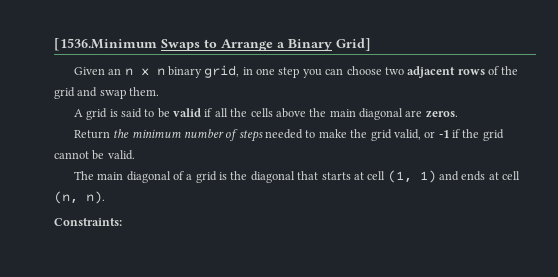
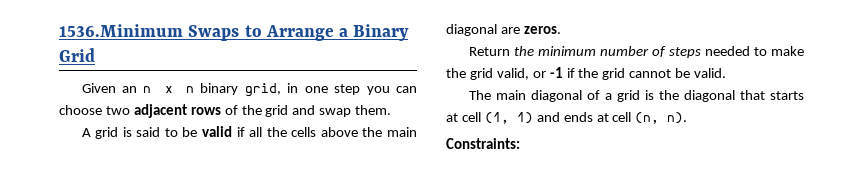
[54,38,157,51] [1536.Minimum -> [59,24,183,37] 1536.Minimum
[336,38,371,51] Grid] -> [59,48,95,62] Grid

